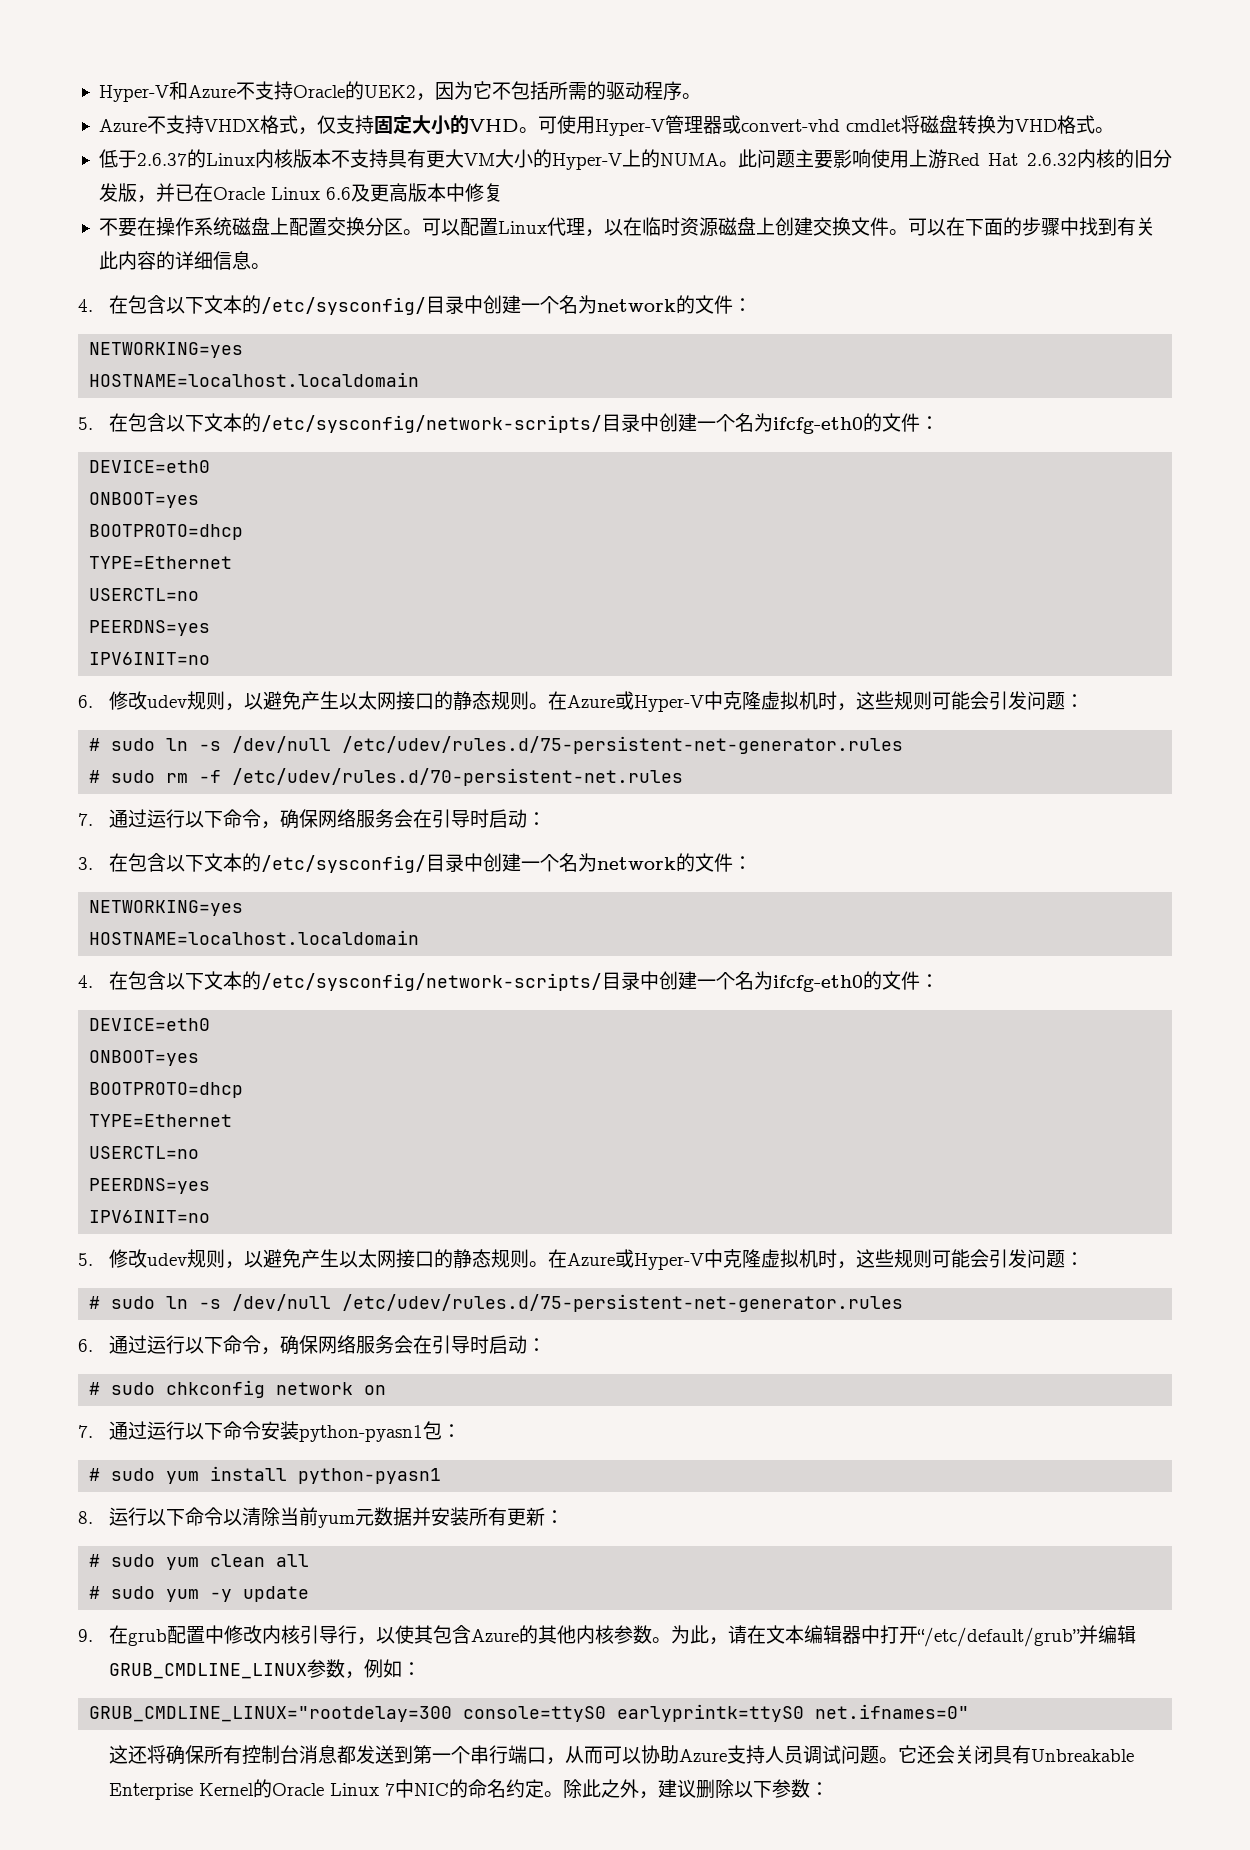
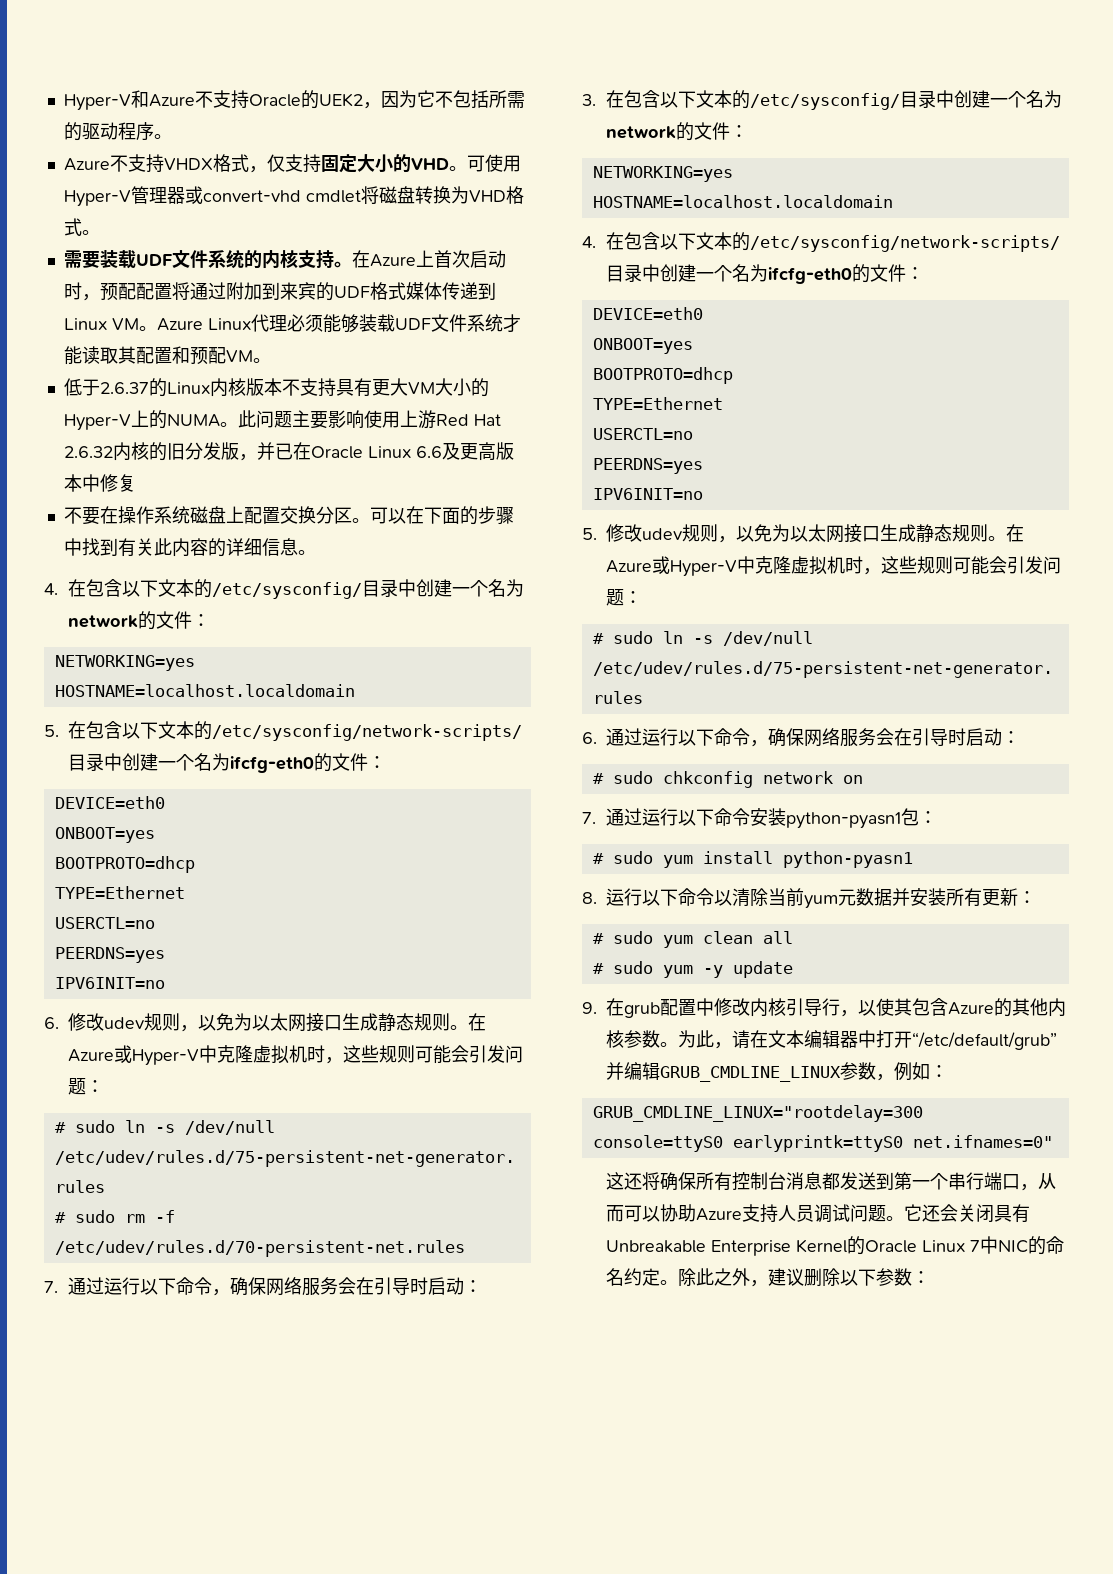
(1114, 130) none -> [63,249,506,269] [63,282,496,301] [63,314,521,333] [63,346,271,365] // 需要装载UDF文件系统的内核支持。在Azure上首次启动时，预配配置将通过附加到来宾的UDF格式媒体传递到Linux VM。Azure Linux代理必须能够装载UDF文件系统才能读取其配置和预配VM。
[459,217,946,237] 配置Linux代理，以在临时资源磁盘上创建交换文件。可以 -> (406, 516) none
[263,691,454,710] 避免产生以太网接口的 -> [216,1013,378,1032] 免为以太网接口生成
[263,1249,454,1268] 避免产生以太网接口的 -> [754,524,916,543] 免为以太网接口生成

